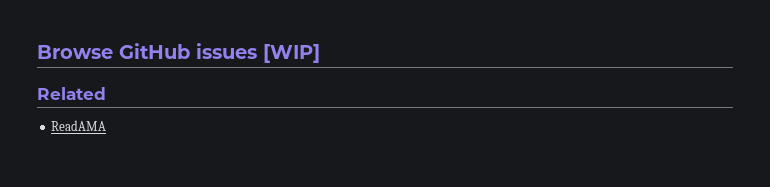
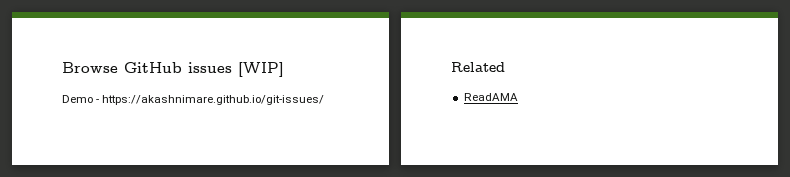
(320, 53) none -> [62,95,325,105] // Demo - https://akashnimare.github.io/git-issues/

